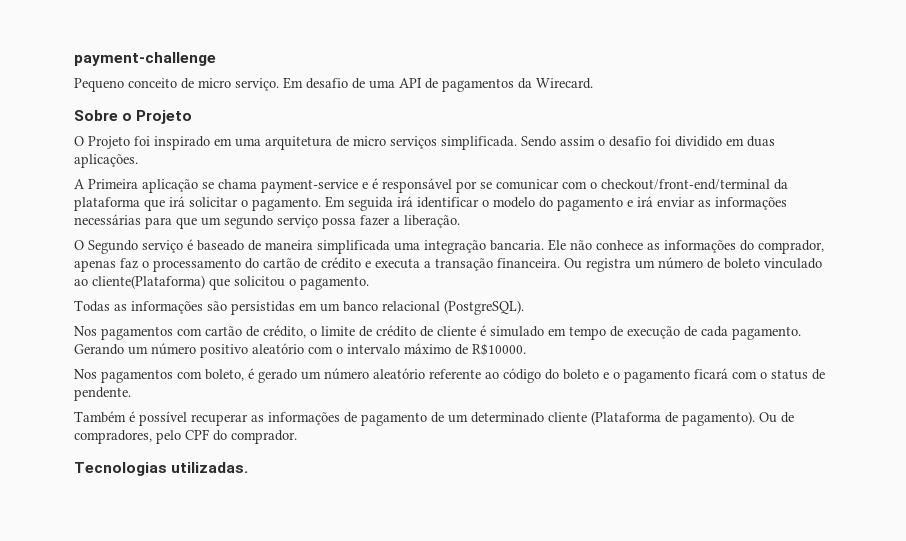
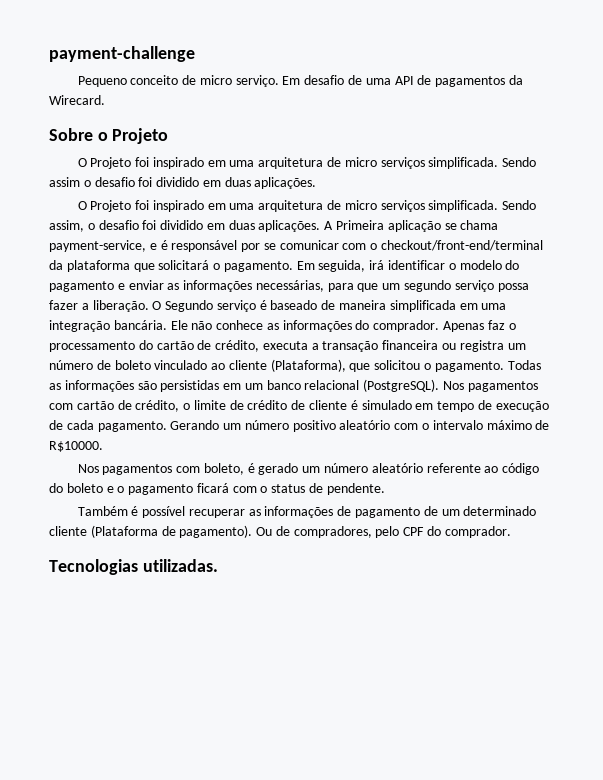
(138, 161) none -> [77,200,537,212] [49,220,321,232] O Projeto foi inspirado em uma arquitetura de micro serviços simplificada. Sendo assim, o desafio foi dividido em duas aplicações.
[261,179,358,193] payment-service -> [49,240,146,252] payment-service,
[169,196,238,207] irá solicitar -> [158,260,210,270] solicitará
[348,197,393,211] seguida -> [318,260,366,272] seguida,
[637,196,653,207] irá -> (125, 286) none
[74,214,141,225] necessárias -> [255,280,324,292] necessárias,
(460, 221) // -> (149, 306) none
(390, 247) none -> [459,303,478,310] em
[490,240,544,251] bancaria. -> [113,320,167,330] bancária.
[758,240,824,254] [74,260,116,272] comprador, apenas -> [373,320,485,332] comprador. Apenas
[321,257,371,269] crédito e -> [215,340,260,352] crédito,
[497,258,582,269] financeira. Ou -> [382,340,457,350] financeira ou
[92,275,205,289] cliente(Plataforma) -> [228,359,346,372] cliente (Plataforma),
(369, 283) // -> (504, 366) none
(524, 307) // -> (440, 385) none

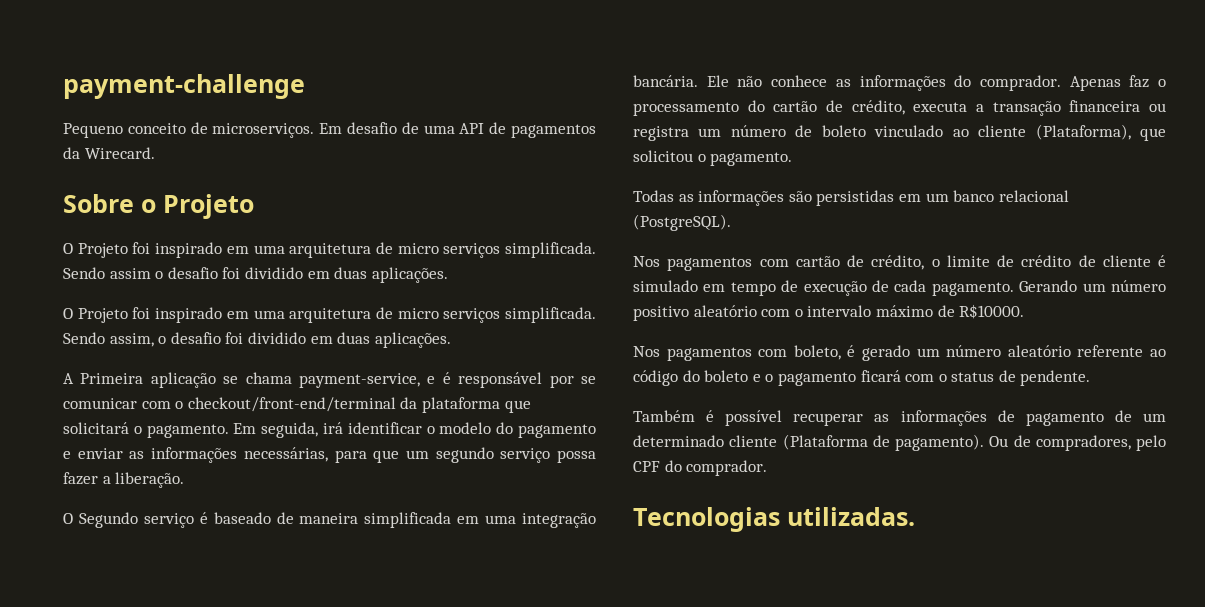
[199,75,279,87] micro serviço. -> [212,123,315,138] microserviços.
(321, 226) none -> (451, 340) //
(149, 306) none -> (185, 480) //
(504, 366) none -> (793, 159) //
(440, 385) none -> (731, 222) //

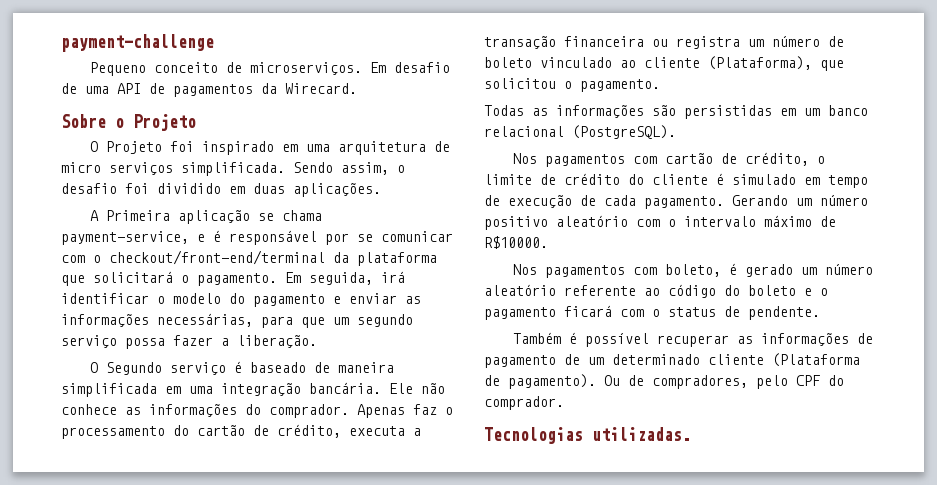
[63,242,596,258] [63,267,448,283] // O Projeto foi inspirado em uma arquitetura de micro serviços simplificada. Sendo assim o desafio foi dividido em duas aplicações. -> (196, 122) none
[1078,255,1096,267] de -> [628,174,644,185] do

